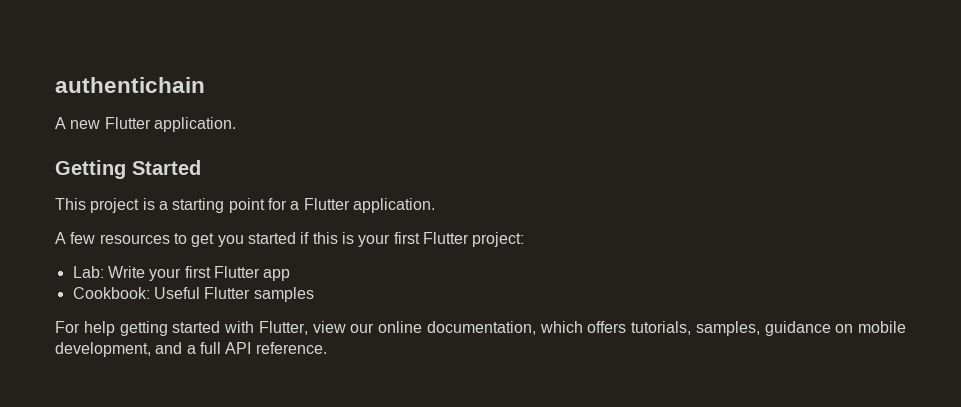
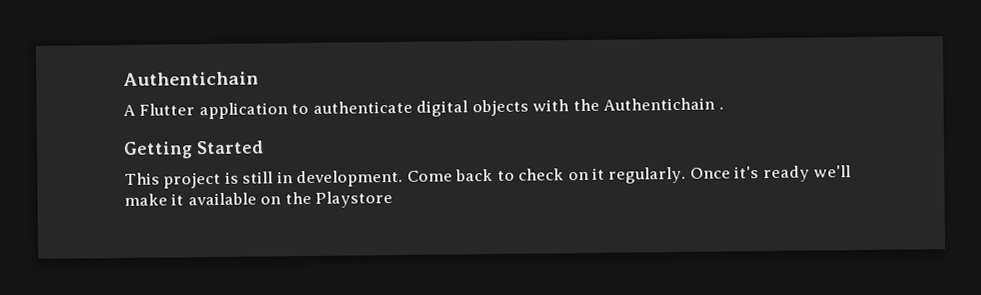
[55,77,205,93] [55,117,236,132] authentichain // A new Flutter application. -> [123,71,259,86] [123,97,724,120] Authentichain // A Flutter application to authenticate digital objects with the Authentichain .
[158,198,435,213] [55,232,525,247] [72,266,291,281] [72,287,314,302] [55,321,906,336] [55,342,327,357] a starting point for a Flutter application. // A few resources to get you started if this is your first Flutter project: // Lab: Write your first Flutter app // Cookbook: Useful Flutter samples // For help getting started with Flutter, view our online documentation, which offers tutorials, samples, guidance on mobile development, and a full API reference. -> [242,165,852,188] [124,191,394,208] still in development. Come back to check on it regularly. Once it's ready we'll make it available on the Playstore

